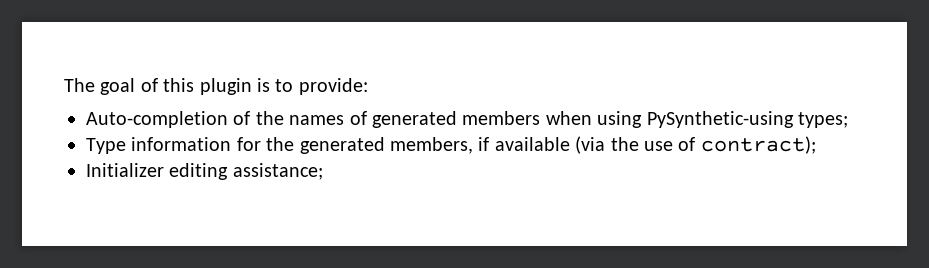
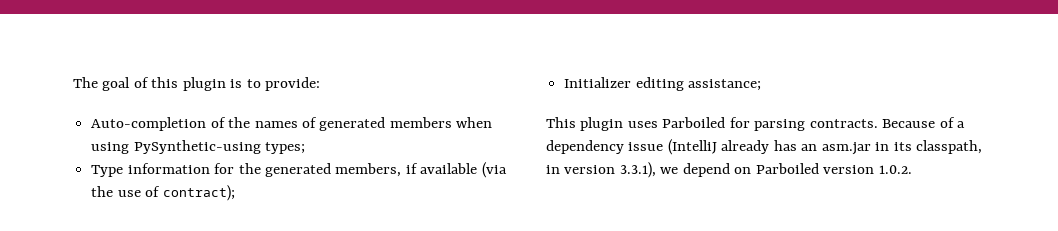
(323, 171) none -> [546,117,966,131] [546,139,983,155] [546,162,912,178] // This plugin uses Parboiled for parsing contracts. Because of a dependency issue (IntelliJ already has an asm.jar in its classpath, in version 3.3.1), we depend on Parboiled version 1.0.2.

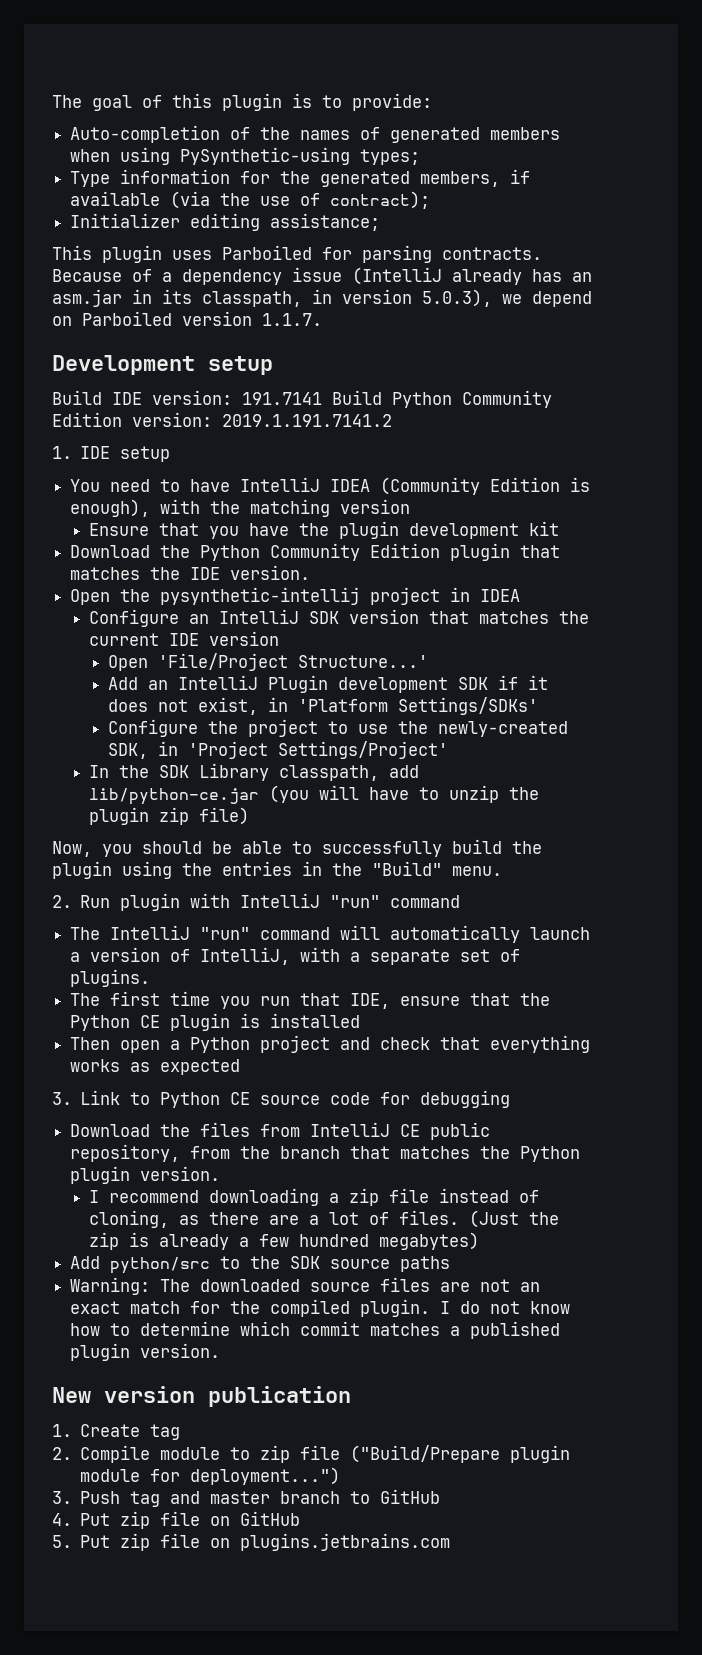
[619,162,656,178] 3.3.1), -> [422,289,492,307] 5.0.3),
[878,165,912,174] 1.0.2. -> [262,313,322,326] [52,355,273,375] [52,390,552,408] [52,412,392,427] [52,446,171,462] [70,477,591,495] [70,499,411,517] [89,521,560,539] [70,543,561,561] [70,565,311,580] [70,587,521,605] [89,609,590,627] [89,631,280,646] [108,653,429,671] [108,675,549,693] [108,697,539,715] [108,719,569,737] [108,741,449,759] [89,763,420,781] [89,785,540,805] [89,807,250,825] [52,839,542,857] [52,861,502,879] [52,893,461,911] [70,925,591,943] [70,947,521,965] [70,969,151,987] [70,991,551,1009] [70,1013,361,1031] [70,1035,591,1053] [70,1059,241,1075] [52,1090,511,1108] [70,1122,491,1140] [70,1144,581,1162] [70,1166,221,1184] [89,1188,540,1206] [89,1210,560,1228] [89,1232,480,1250] [70,1256,451,1274] [70,1277,541,1295] [70,1299,571,1317] [70,1321,561,1339] [70,1343,221,1361] [52,1386,351,1407] [52,1424,181,1440] [52,1445,571,1463] [80,1467,341,1485] [52,1489,441,1507] [52,1511,301,1529] [52,1533,451,1551] 1.1.7. // Development setup // Build IDE version: 191.7141 Build Python Community Edition version: 2019.1.191.7141.2 // 1. IDE setup // You need to have IntelliJ IDEA (Community Edition is enough), with the matching version // Ensure that you have the plugin development kit // Download the Python Community Edition plugin that matches the IDE version. // Open the pysynthetic-intellij project in IDEA // Configure an IntelliJ SDK version that matches the current IDE version // Open 'File/Project Structure...' // Add an IntelliJ Plugin development SDK if it does not exist, in 'Platform Settings/SDKs' // Configure the project to use the newly-created SDK, in 'Project Settings/Project' // In the SDK Library classpath, add lib/python-ce.jar (you will have to unzip the plugin zip file) // Now, you should be able to successfully build the plugin using the entries in the "Build" menu. // 2. Run plugin with IntelliJ "run" command // The IntelliJ "run" command will automatically launch a version of IntelliJ, with a separate set of plugins. // The first time you run that IDE, ensure that the Python CE plugin is installed // Then open a Python project and check that everything works as expected // 3. Link to Python CE source code for debugging // Download the files from IntelliJ CE public repository, from the branch that matches the Python plugin version. // I recommend downloading a zip file instead of cloning, as there are a lot of files. (Just the zip is already a few hundred megabytes) // Add python/src to the SDK source paths // Warning: The downloaded source files are not an exact match for the compiled plugin. I do not know how to determine which commit matches a published plugin version. // New version publication // 1. Create tag // 2. Compile module to zip file ("Build/Prepare plugin module for deployment...") // 3. Push tag and master branch to GitHub // 4. Put zip file on GitHub // 5. Put zip file on plugins.jetbrains.com

